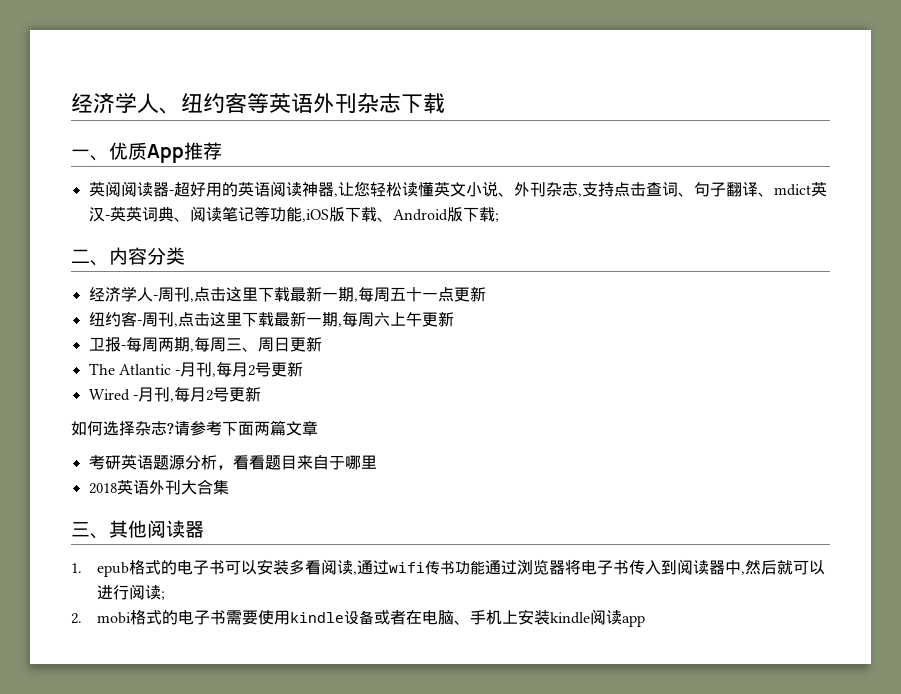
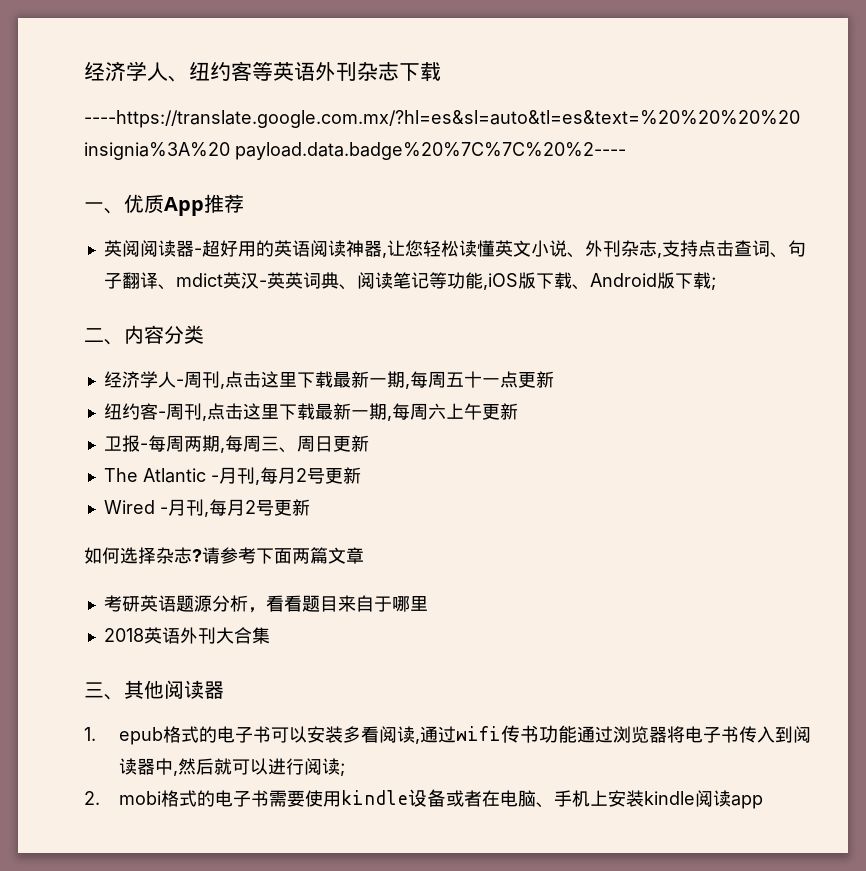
(445, 103) none -> [84,110,800,128] [84,142,626,160] // ----https://translate.google.com.mx/?hl=es&sl=auto&tl=es&text=%20%20%20%20 insignia%3A%20 payload.data.badge%20%7C%7C%20%2----

